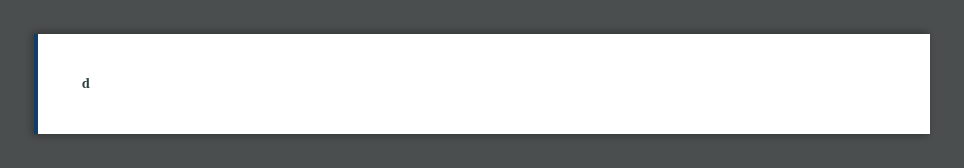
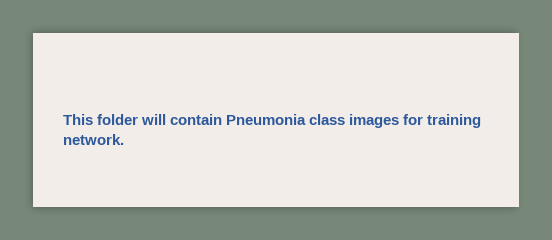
[82,77,90,88] d -> [63,114,482,128] [63,134,124,145] This folder will contain Pneumonia class images for training network.

